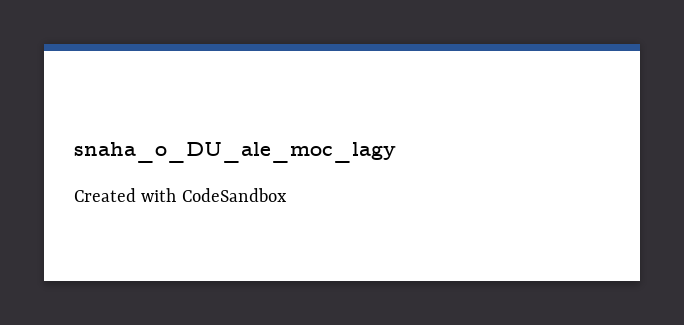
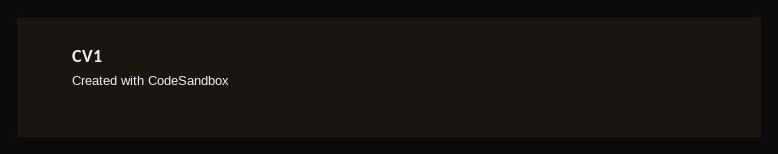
[74,142,396,163] snaha_o_DU_ale_moc_lagy -> [72,50,102,62] CV1

